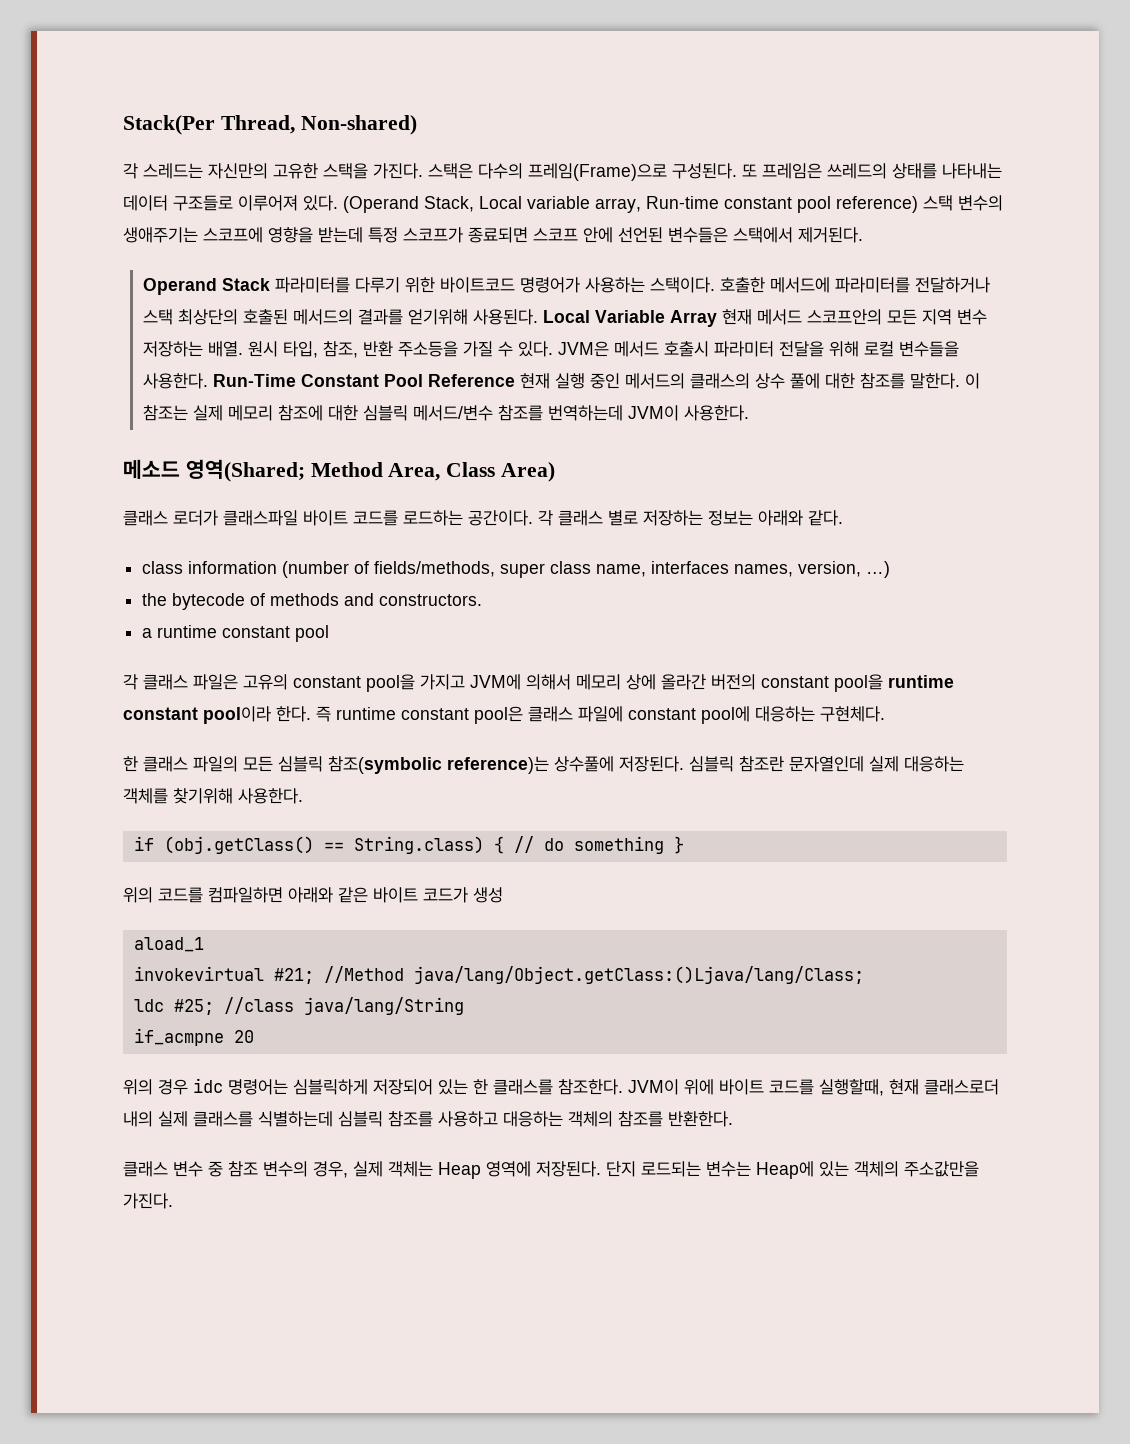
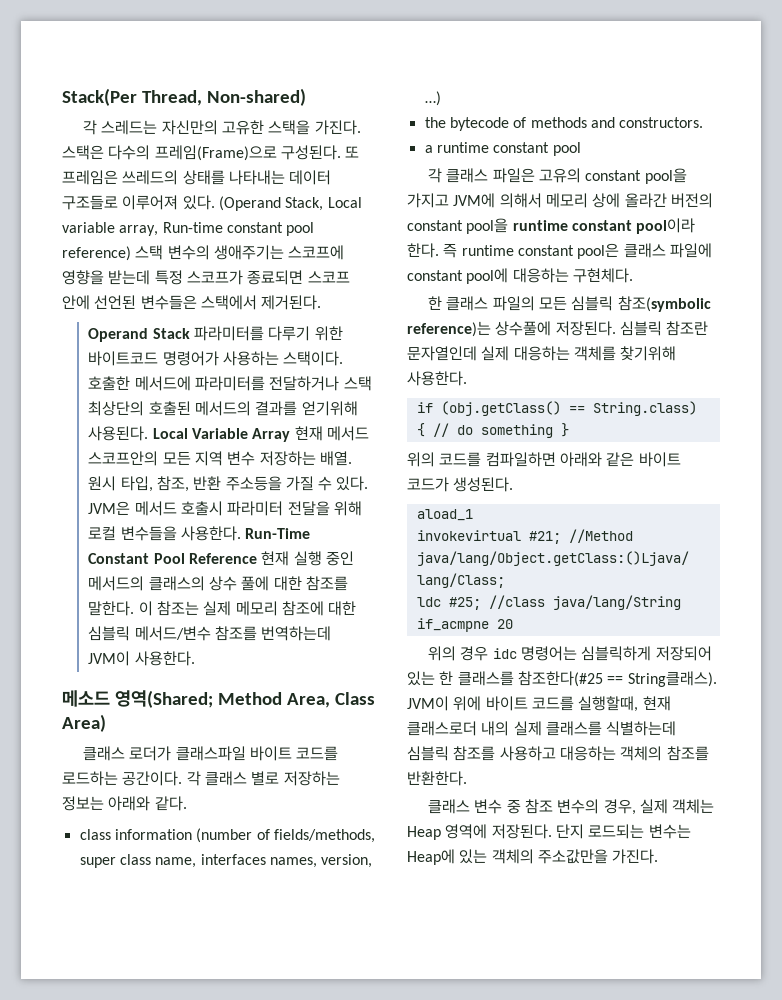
[473,887,503,903] 생성 -> [453,477,514,492] 생성된다.
[558,1079,623,1095] 참조한다. -> [517,671,717,687] 참조한다(#25 == String클래스).

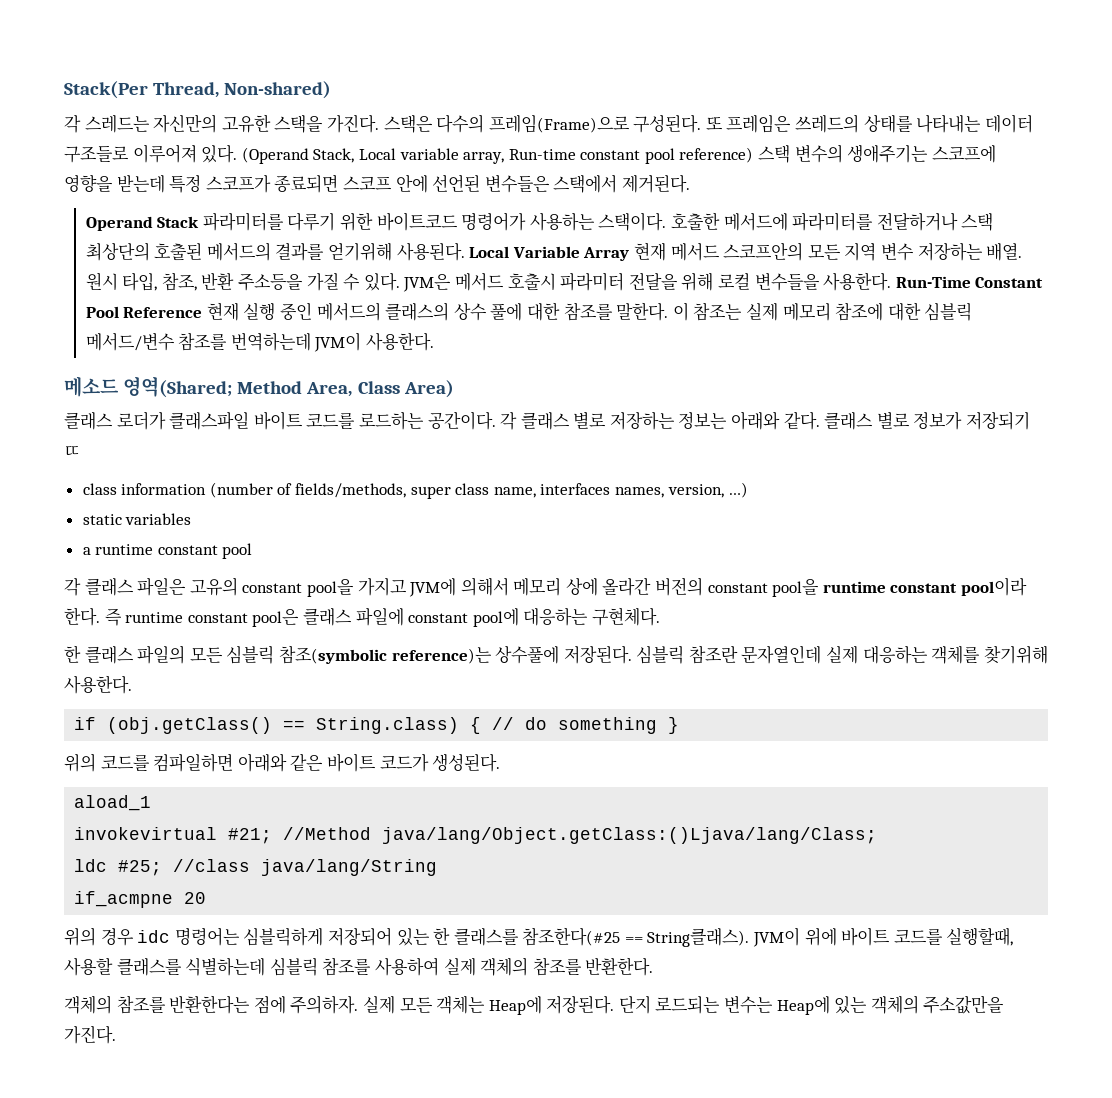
(187, 803) none -> [824,411,1031,430] [64,446,80,457] 클래스 별로 정보가 저장되기 ㄸ
[424,117,704,131] the bytecode of methods and constructors. -> [82,513,192,525] static variables
[642,696,671,711] [407,721,542,736] 현재 클래스로더 내의 실제 -> [64,957,113,976] 사용할
[499,746,616,761] 사용하고 대응하는 -> [374,957,476,976] 사용하여 실제
[427,799,715,815] [407,824,488,840] 클래스 변수 중 참조 변수의 경우, 실제 객체는 Heap 영역에 -> [64,995,542,1015] 객체의 참조를 반환한다는 점에 주의하자. 실제 모든 객체는 Heap에

